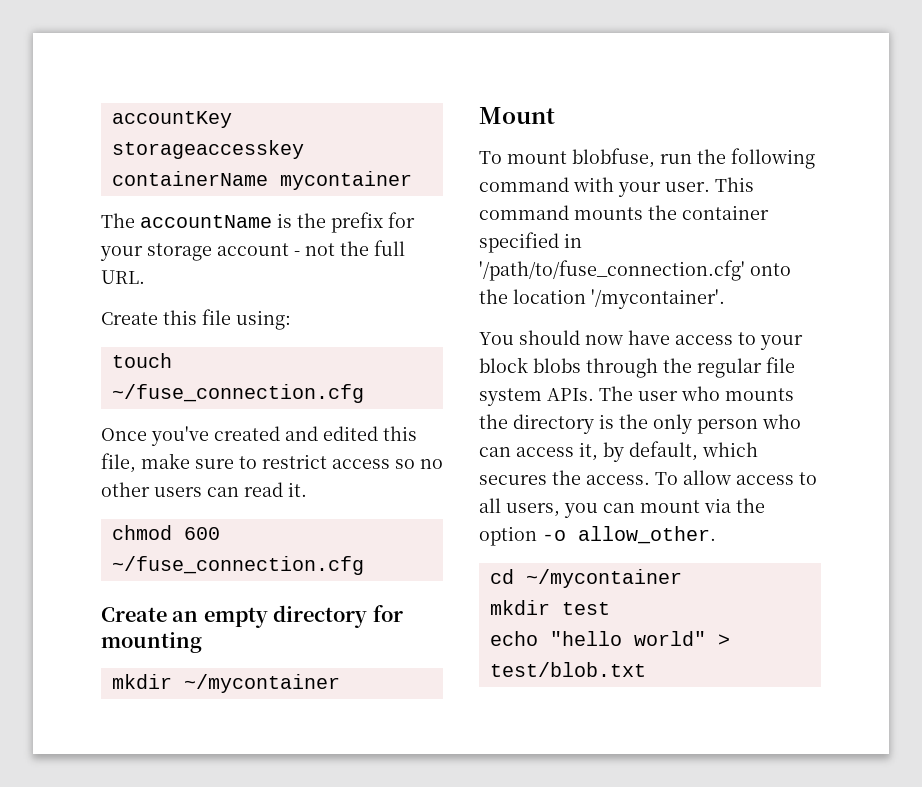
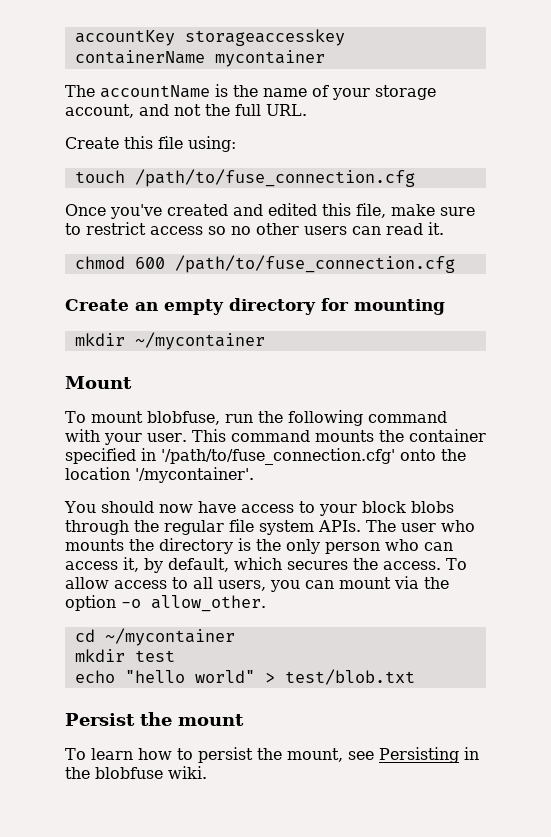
[331,212,415,233] [100,243,300,261] prefix for your storage account - -> [263,85,436,100] [65,104,169,118] name of your storage account, and
[111,384,364,403] ~/fuse_connection.cfg -> [134,169,415,187] /path/to/fuse_connection.cfg
[111,556,364,575] ~/fuse_connection.cfg -> [174,255,455,273] /path/to/fuse_connection.cfg
(646, 669) none -> [65,712,244,726] [65,747,479,763] [65,766,207,779] // Persist the mount // To learn how to persist the mount, see Persisting in the blobfuse wiki.

